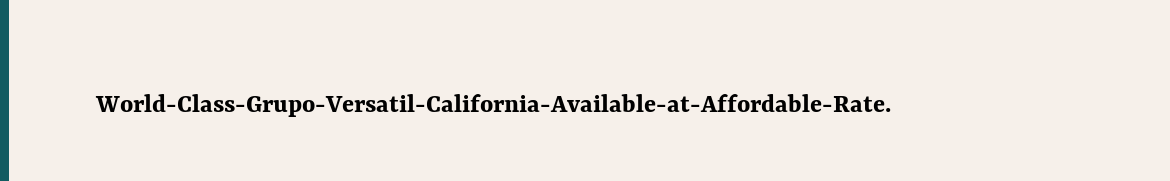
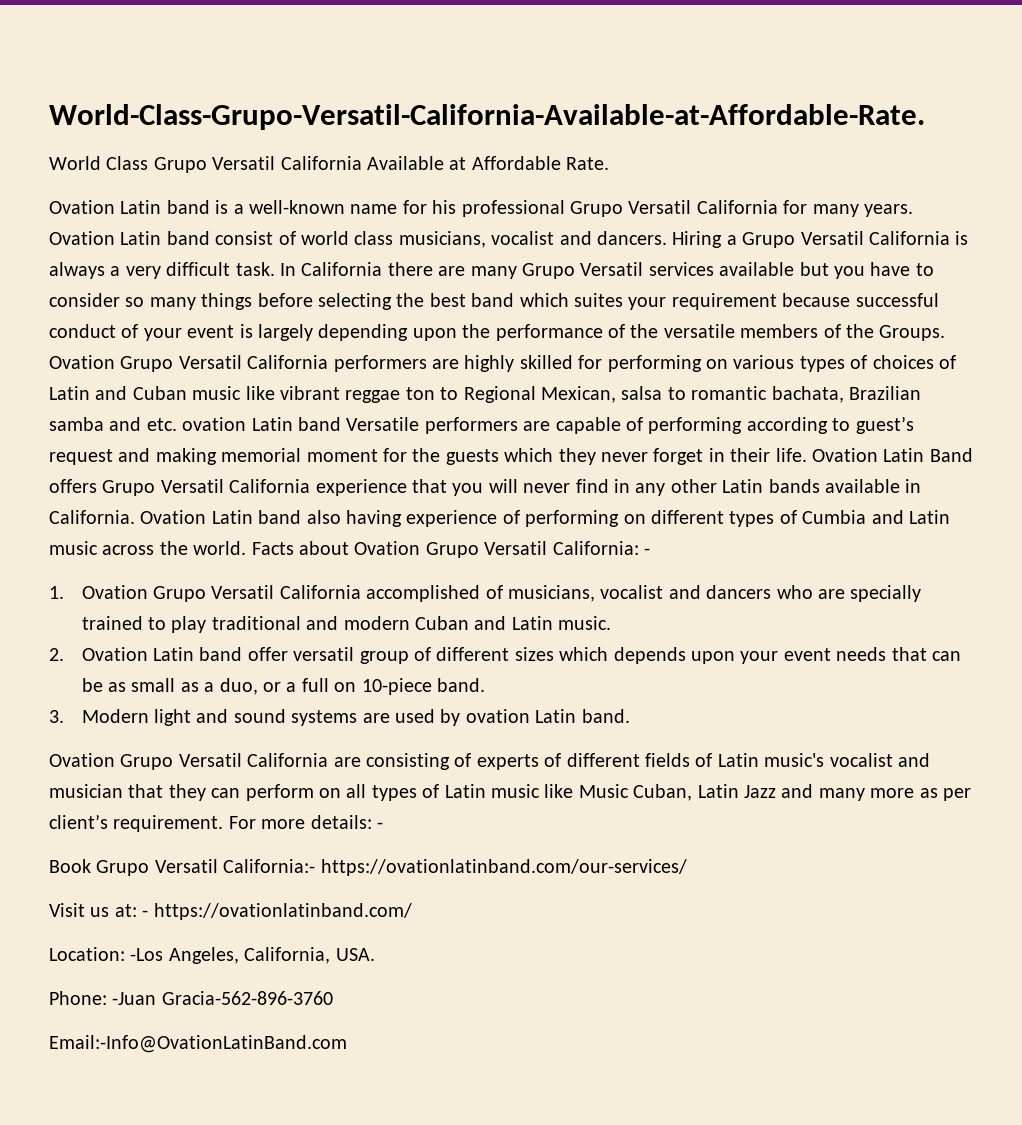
(891, 105) none -> [49,156,610,173] [49,200,913,217] [49,231,969,248] [49,262,934,279] [49,293,939,310] [49,324,946,341] [49,355,956,372] [49,386,921,403] [49,416,914,434] [49,448,973,465] [49,479,922,496] [49,510,950,527] [49,541,650,558] [49,585,922,602] [81,616,612,633] [49,647,962,664] [81,678,486,695] [49,709,630,726] [49,753,930,770] [49,784,971,801] [49,814,383,832] [49,859,687,876] [49,903,412,920] [49,947,375,964] [49,991,333,1005] [49,1035,347,1053] // World Class Grupo Versatil California Available at Affordable Rate. // Ovation Latin band is a well-known name for his professional Grupo Versatil California for many years. Ovation Latin band consist of world class musicians, vocalist and dancers. Hiring a Grupo Versatil California is always a very difficult task. In California there are many Grupo Versatil services available but you have to consider so many things before selecting the best band which suites your requirement because successful conduct of your event is largely depending upon the performance of the versatile members of the Groups. Ovation Grupo Versatil California performers are highly skilled for performing on various types of choices of Latin and Cuban music like vibrant reggae ton to Regional Mexican, salsa to romantic bachata, Brazilian samba and etc. ovation Latin band Versatile performers are capable of performing according to guest’s request and making memorial moment for the guests which they never forget in their life. Ovation Latin Band offers Grupo Versatil California experience that you will never find in any other Latin bands available in California. Ovation Latin band also having experience of performing on different types of Cumbia and Latin music across the world. Facts about Ovation Grupo Versatil California: - // 1. Ovation Grupo Versatil California accomplished of musicians, vocalist and dancers who are specially trained to play traditional and modern Cuban and Latin music. // 2. Ovation Latin band offer versatil group of different sizes which depends upon your event needs that can be as small as a duo, or a full on 10-piece band. // 3. Modern light and sound systems are used by ovation Latin band. // Ovation Grupo Versatil California are consisting of experts of different fields of Latin music's vocalist and musician that they can perform on all types of Latin music like Music Cuban, Latin Jazz and many more as per client’s requirement. For more details: - // Book Grupo Versatil California:- https://ovationlatinband.com/our-services/ // Visit us at: - https://ovationlatinband.com/ // Location: -Los Angeles, California, USA. // Phone: -Juan Gracia-562-896-3760 // Email:-Info@OvationLatinBand.com

